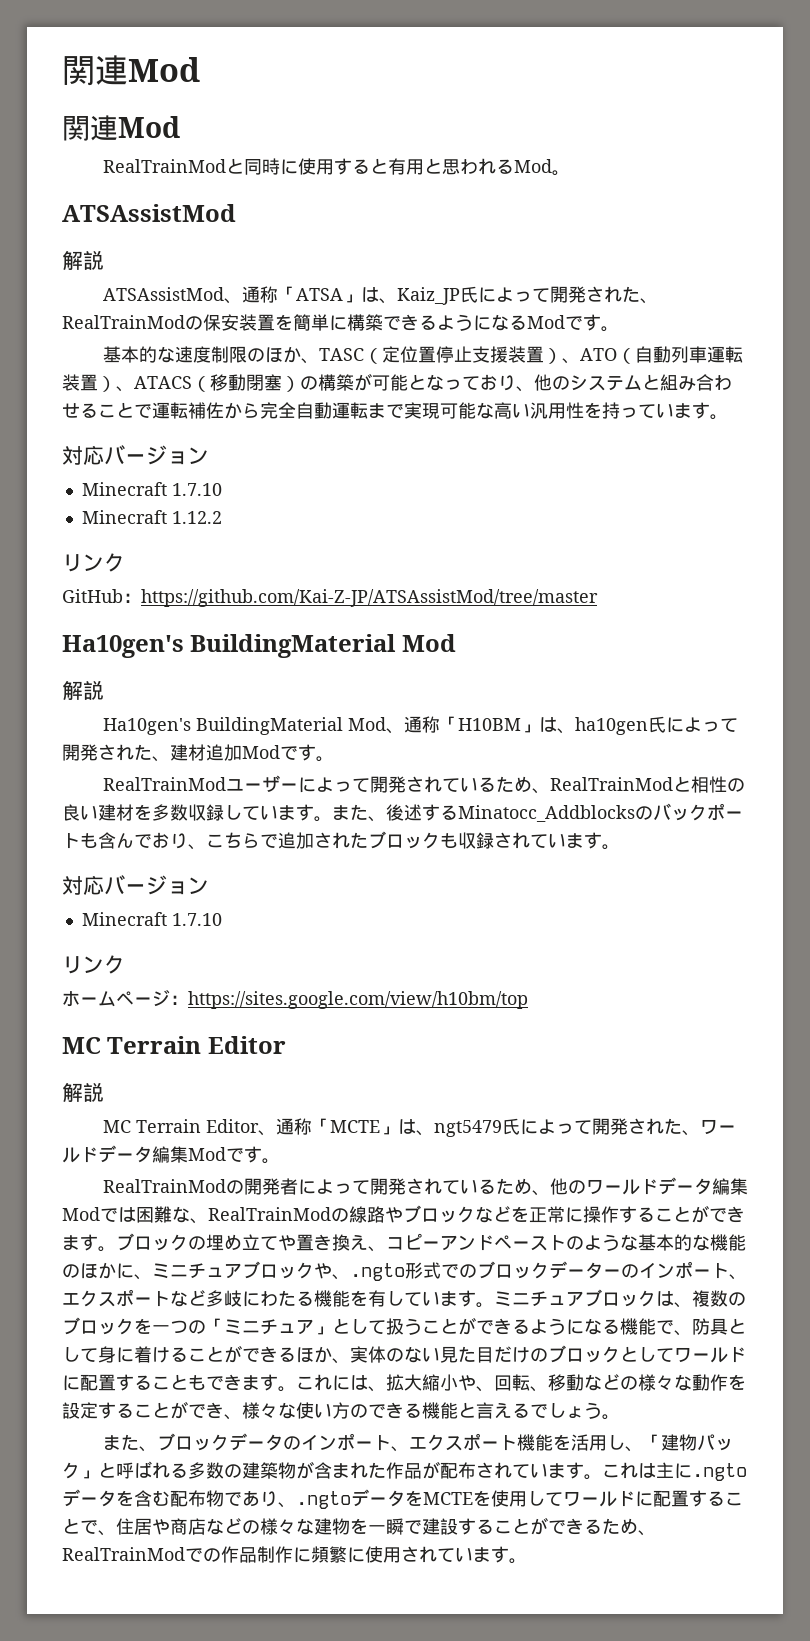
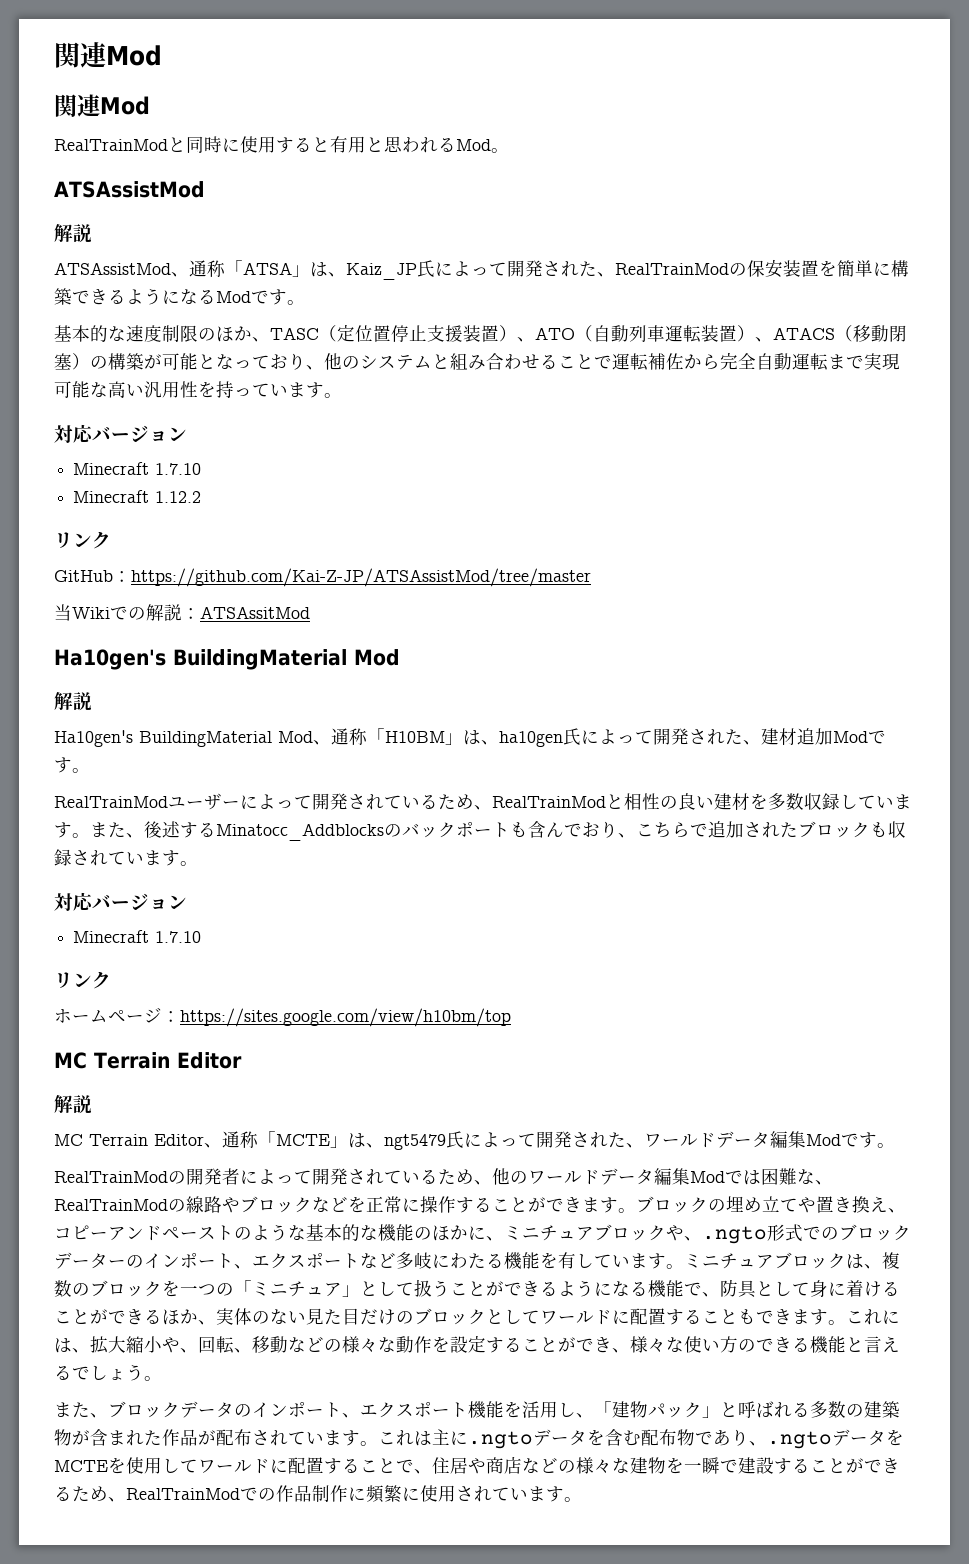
(598, 598) none -> [54,604,310,621] // 当Wikiでの解説：ATSAssitMod

